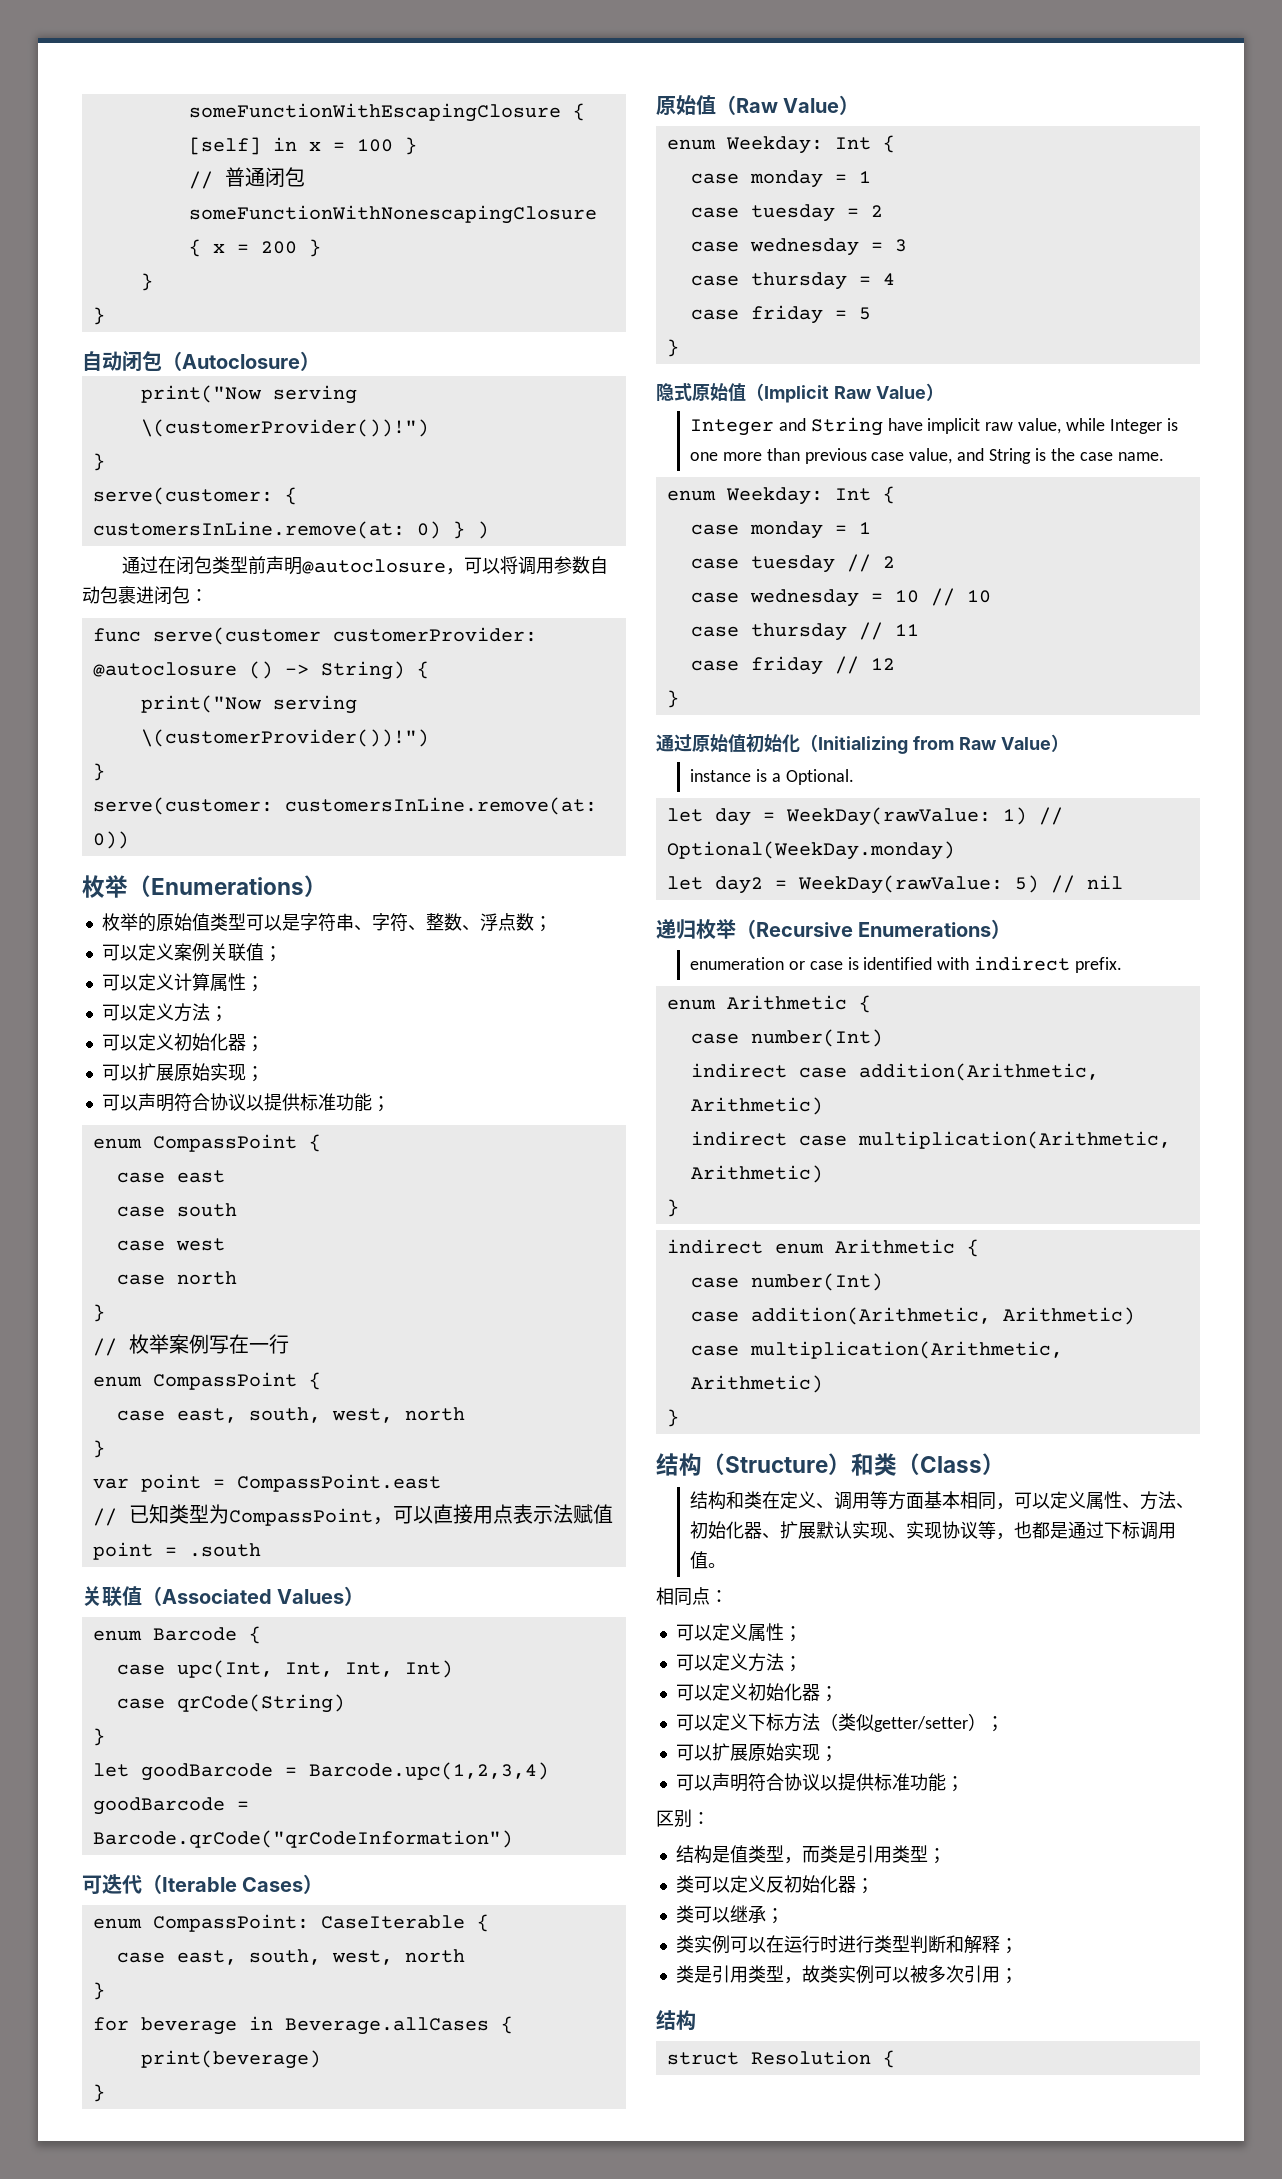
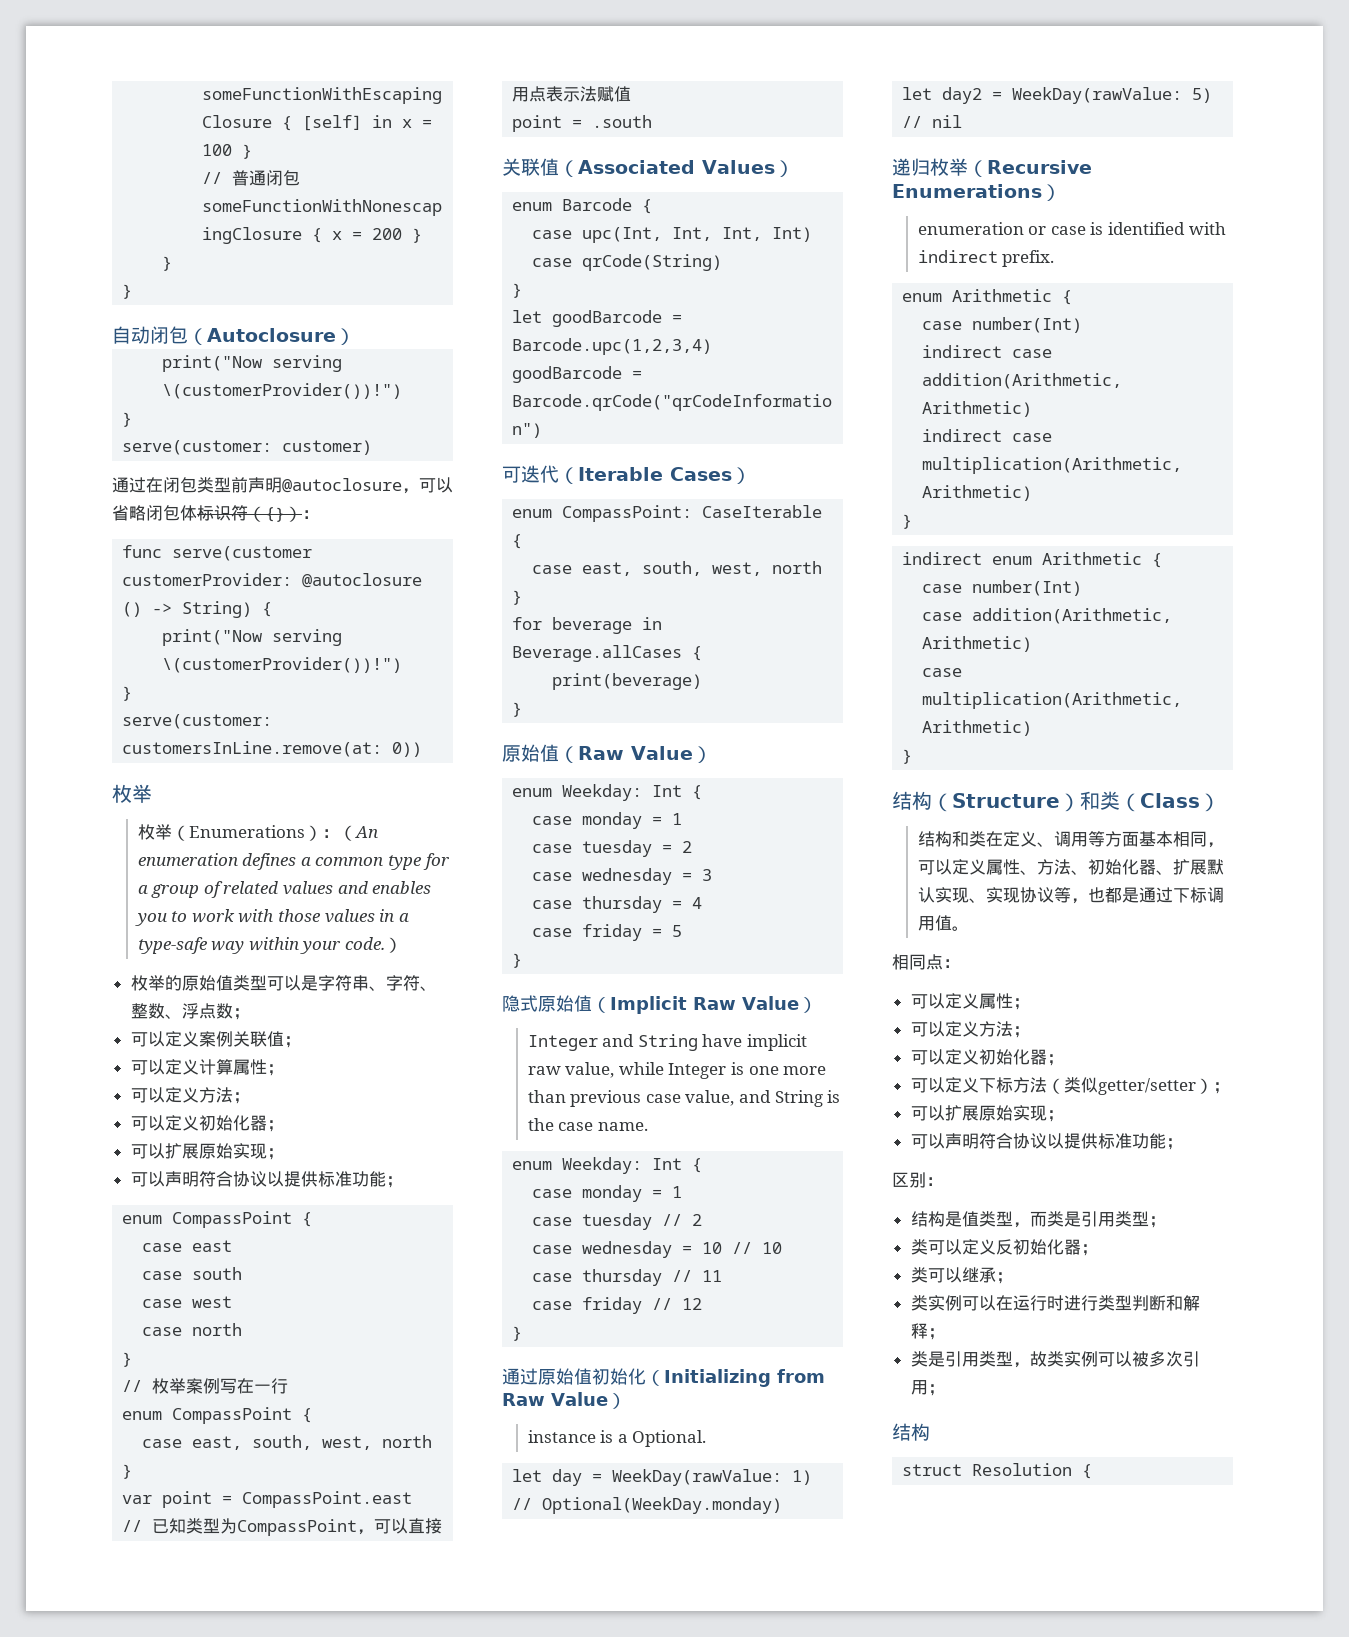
[284,487,297,505] [92,521,489,539] { customersInLine.remove(at: 0) } ) -> [282,440,373,455] customer)
[500,556,609,575] [82,586,190,605] 将调用参数自动包裹进闭包 -> [112,505,302,522] 省略闭包体标识符（{}）
(128, 886) none -> [137,824,172,840] // 枚举
(327, 886) none -> [321,825,378,841] [137,853,450,870] [137,881,432,898] [134,909,409,926] [137,937,403,954] ：（An enumeration defines a common type for a group of related values and enables you to work with those values in a type-safe way within your code.）

